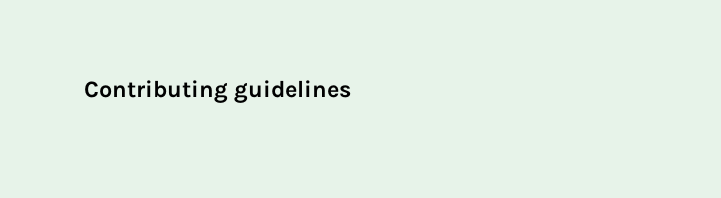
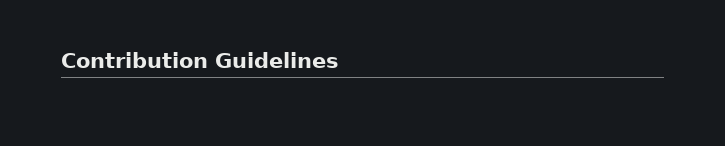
[84,80,352,103] Contributing guidelines -> [61,52,339,68] Contribution Guidelines

